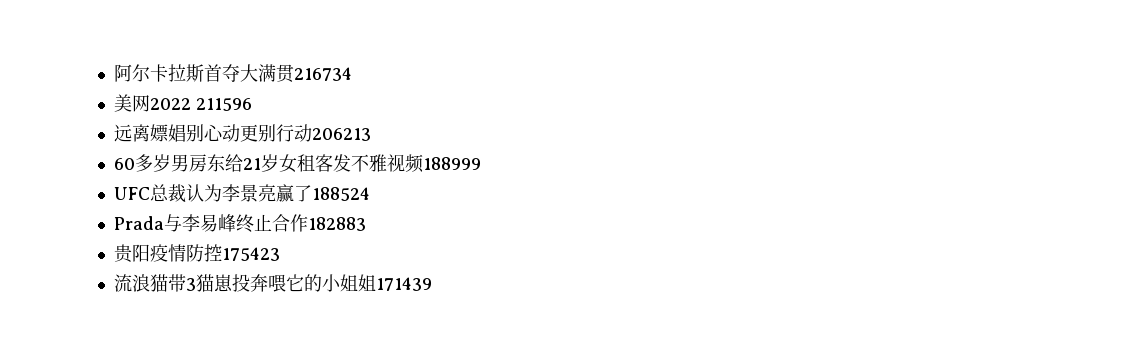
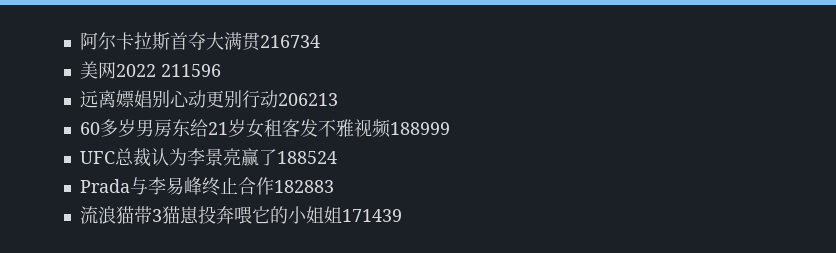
[113,244,280,263] // 贵阳疫情防控175423 -> (334, 186) none

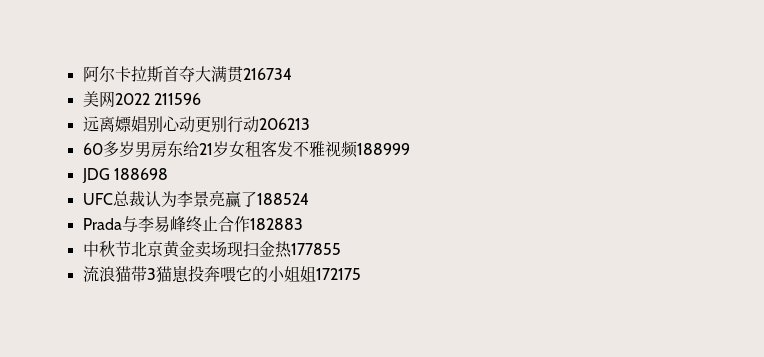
(450, 128) none -> [81,168,168,183] // JDG 188698
(334, 186) none -> [82,240,341,258] // 中秋节北京黄金卖场现扫金热177855
[341,209,402,222] 171439 -> [315,268,361,280] 172175

